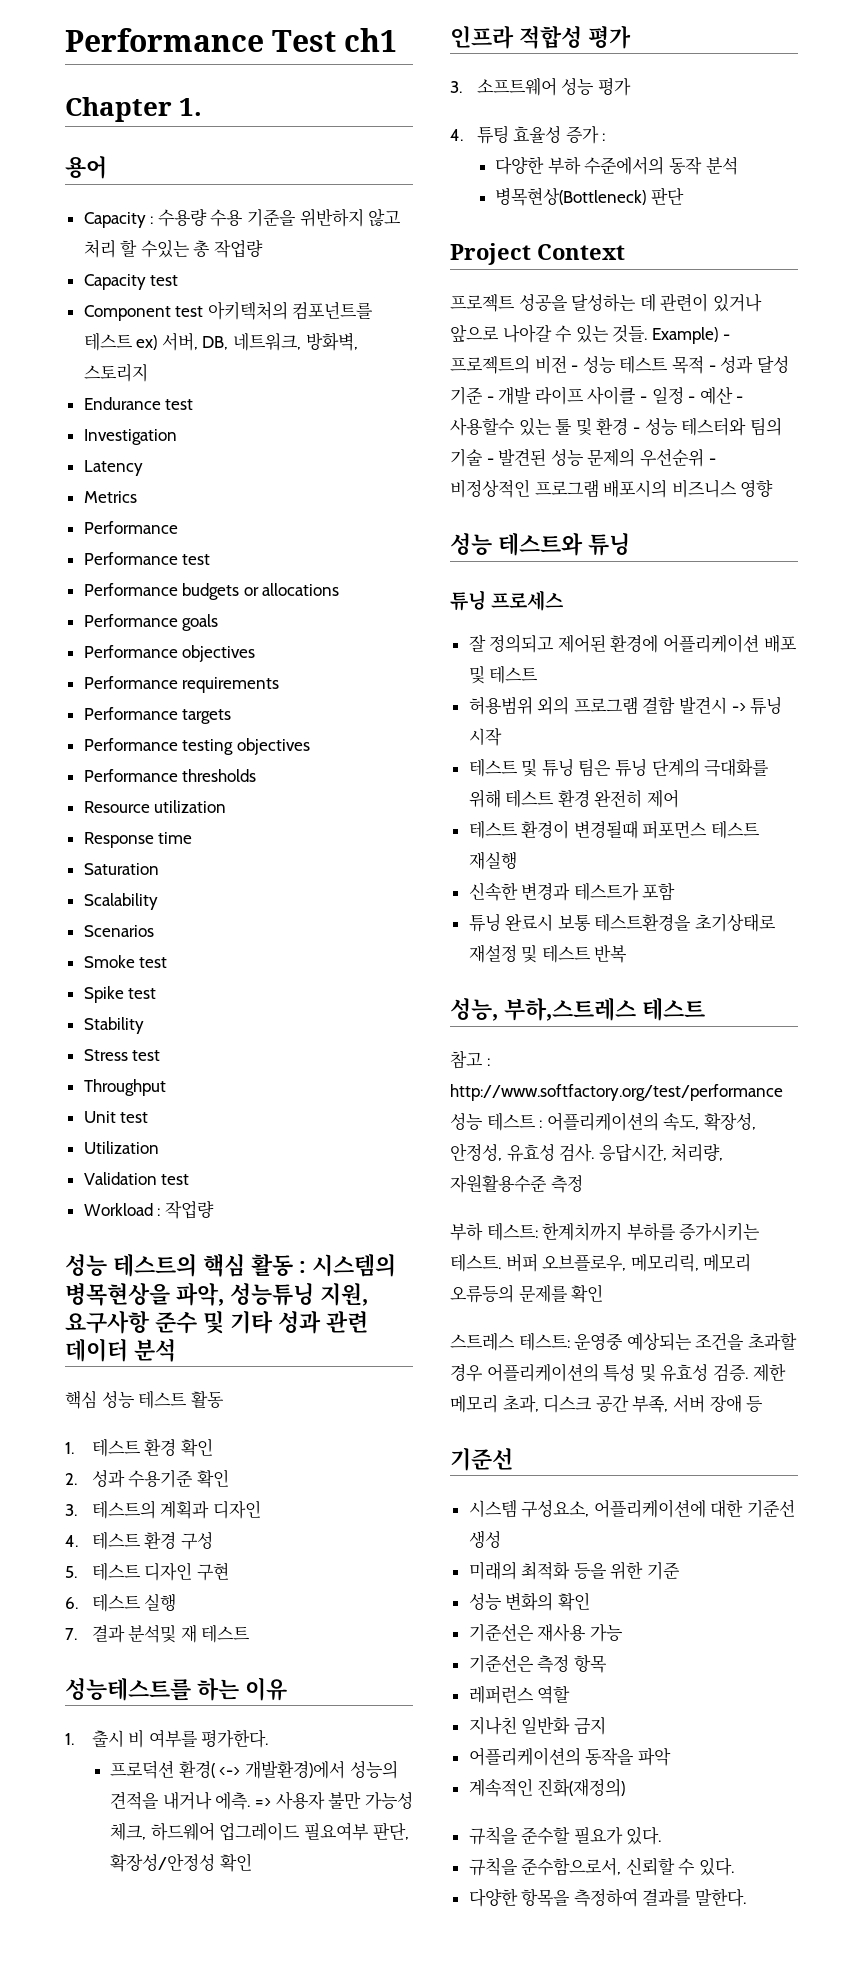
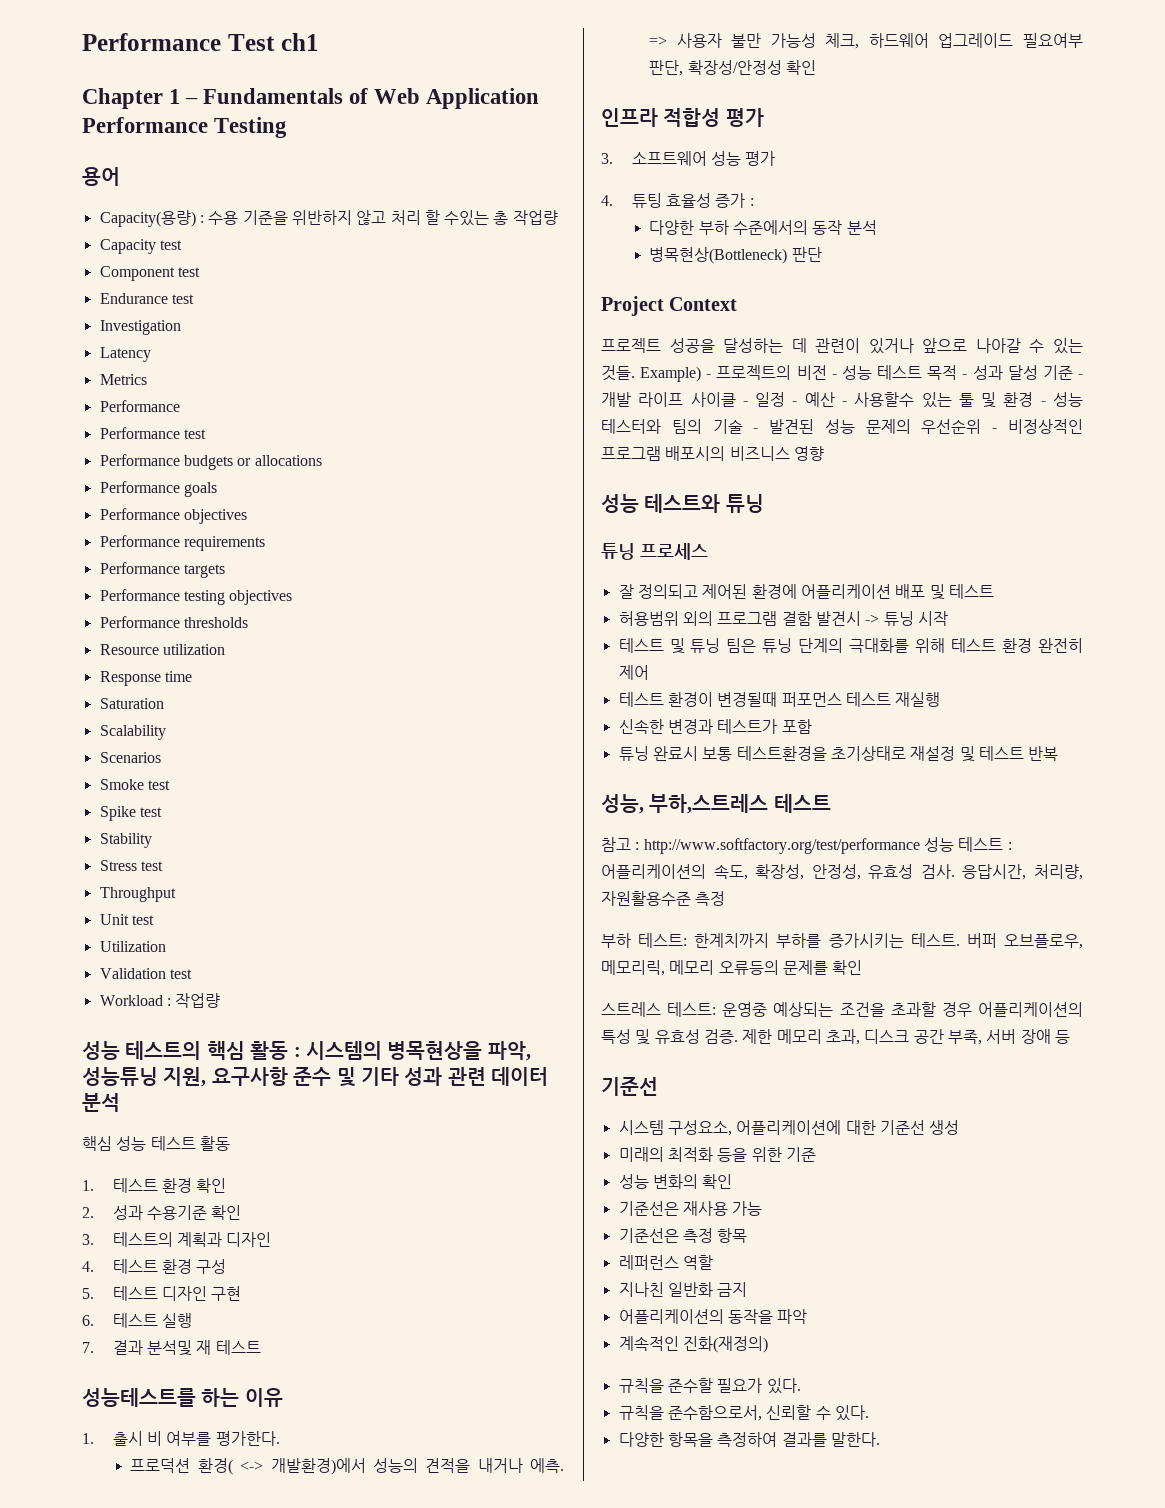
[179,98,203,116] [65,156,107,179] [83,209,207,228] 1. // 용어 // Capacity : 수용량 -> [169,88,540,109] [82,117,288,138] [82,167,120,186] [99,210,204,227] 1 – Fundamentals of Web Application Performance Testing // 용어 // Capacity(용량) :
[207,301,374,320] [83,332,358,351] [83,364,148,382] 아키텍처의 컴포넌트를 테스트 ex) 서버, DB, 네트워크, 방화벽, 스토리지 -> (200, 272) none

